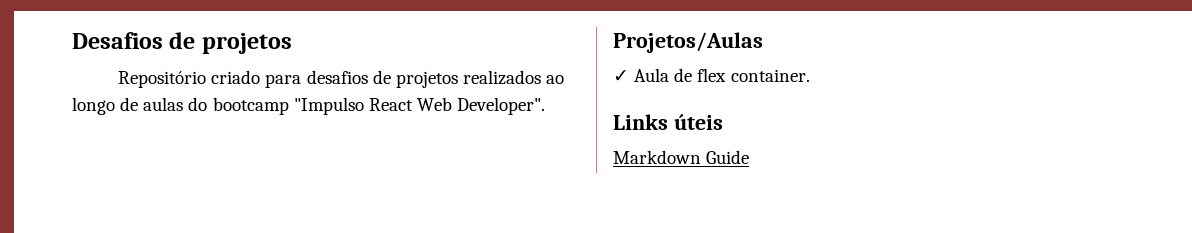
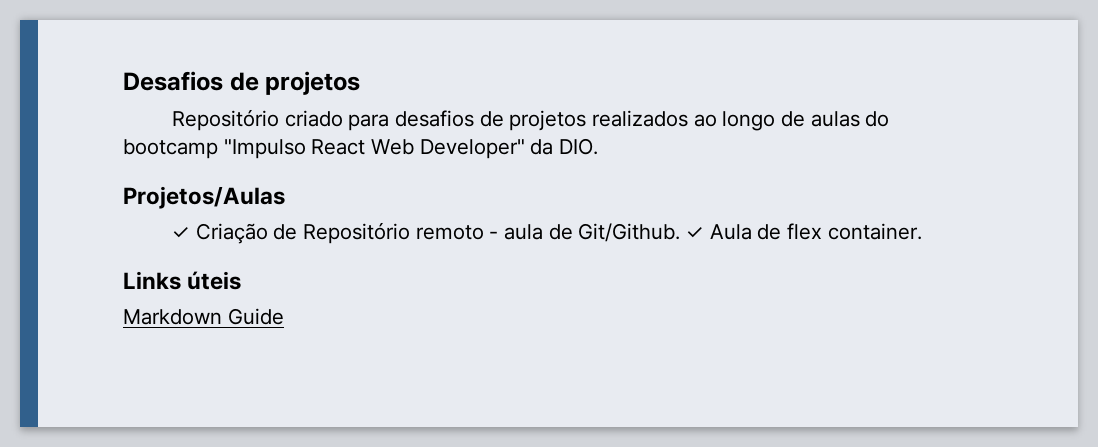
[457,97,546,115] Developer". -> [419,138,599,159] Developer" da DIO.
(629, 76) none -> [195,222,704,244] Criação de Repositório remoto - aula de Git/Github. ✓

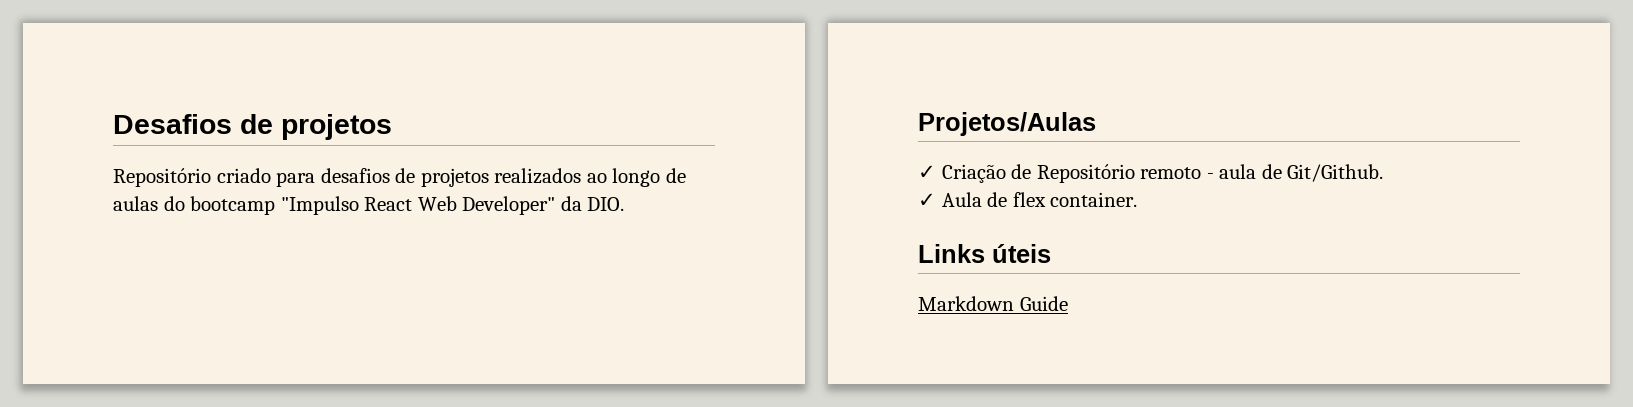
(681, 232) none -> (1384, 173) //

